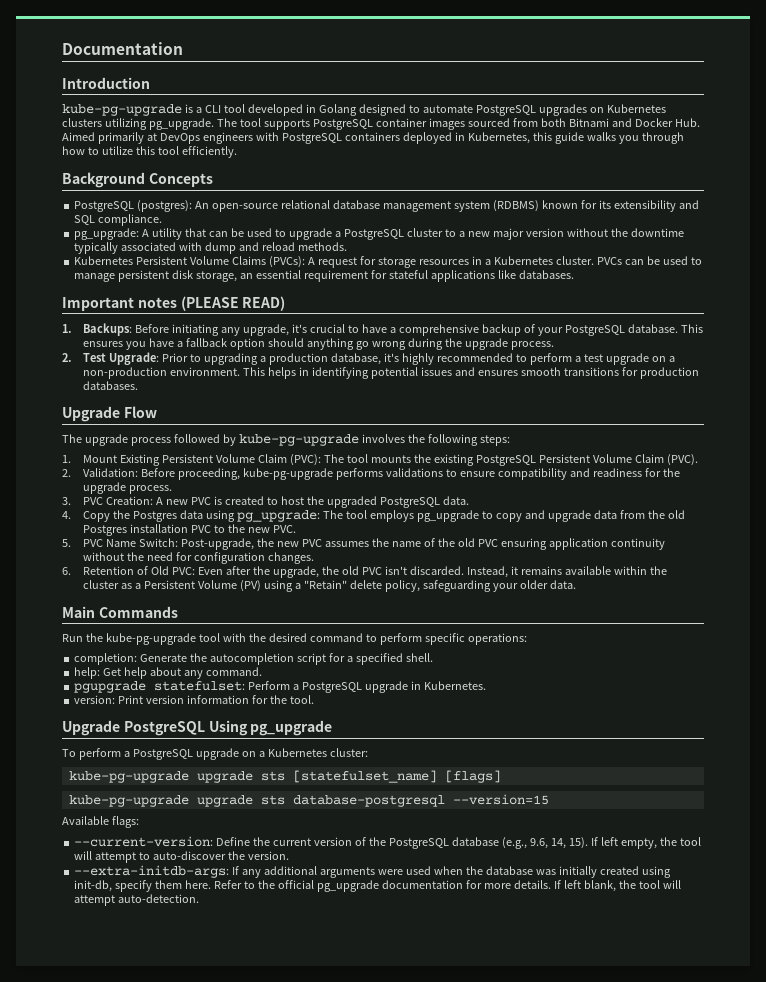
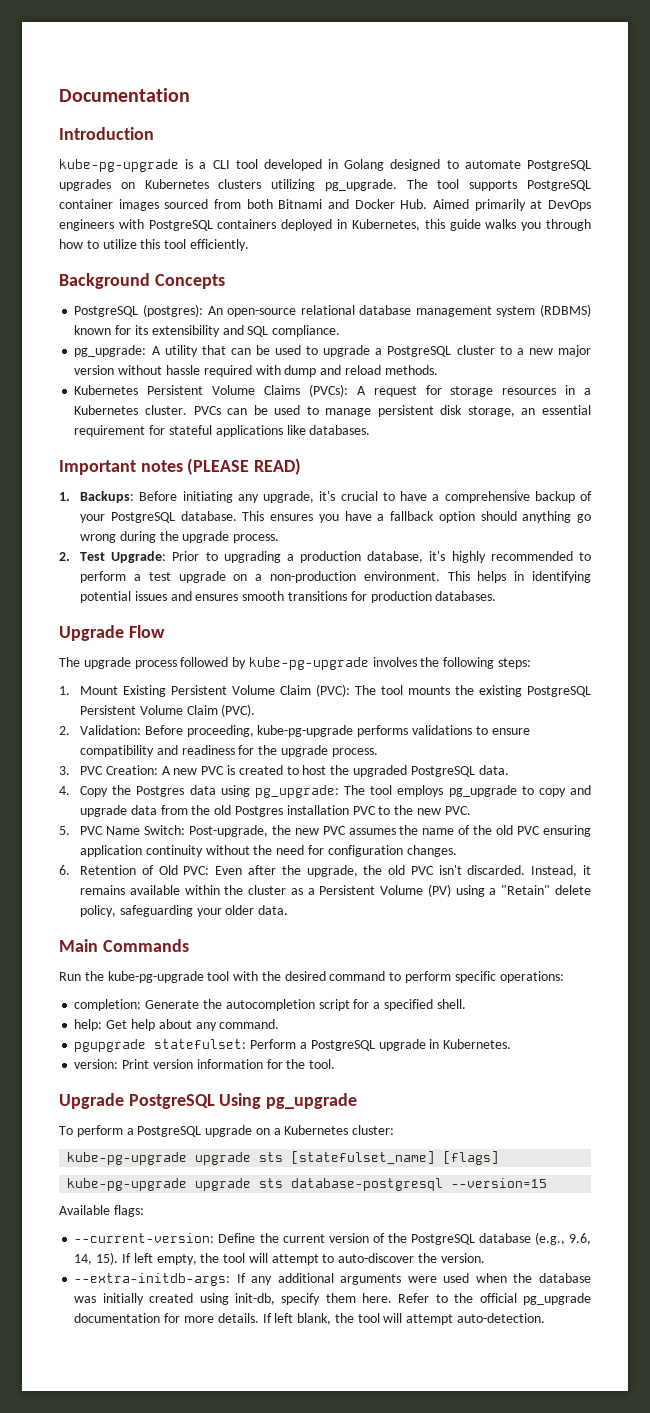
[610,228,684,237] [74,242,177,254] the downtime typically associated -> [165,365,252,377] hassle required

